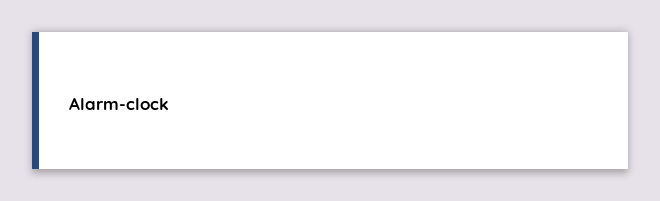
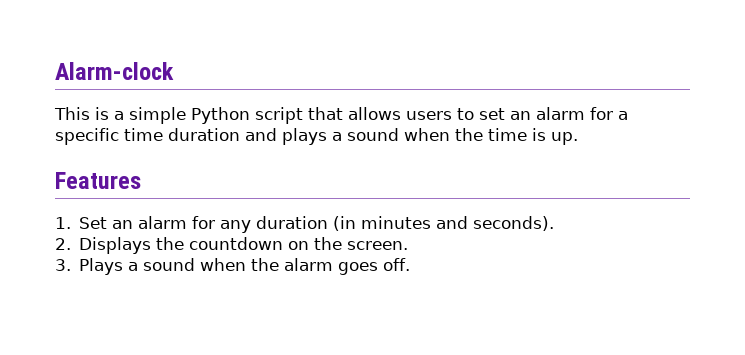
(169, 103) none -> [54,107,628,124] [55,128,578,145] [55,172,141,189] [55,216,555,233] [55,237,409,254] [55,258,411,275] // This is a simple Python script that allows users to set an alarm for a specific time duration and plays a sound when the time is up. // Features // 1. Set an alarm for any duration (in minutes and seconds). // 2. Displays the countdown on the screen. // 3. Plays a sound when the alarm goes off.

